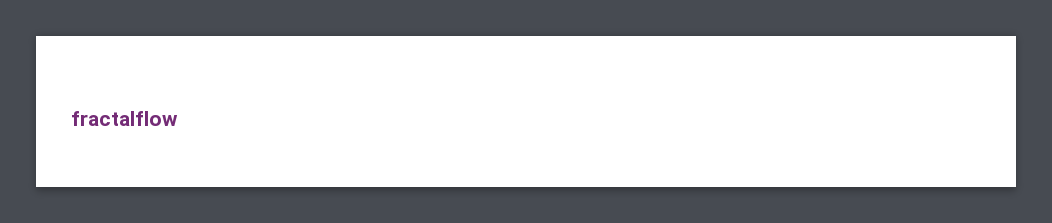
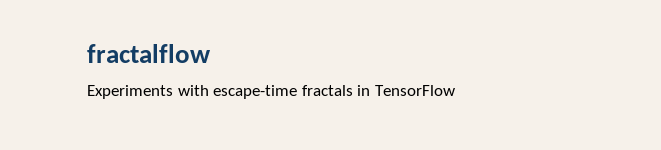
(178, 118) none -> [87,85,455,99] // Experiments with escape-time fractals in TensorFlow

